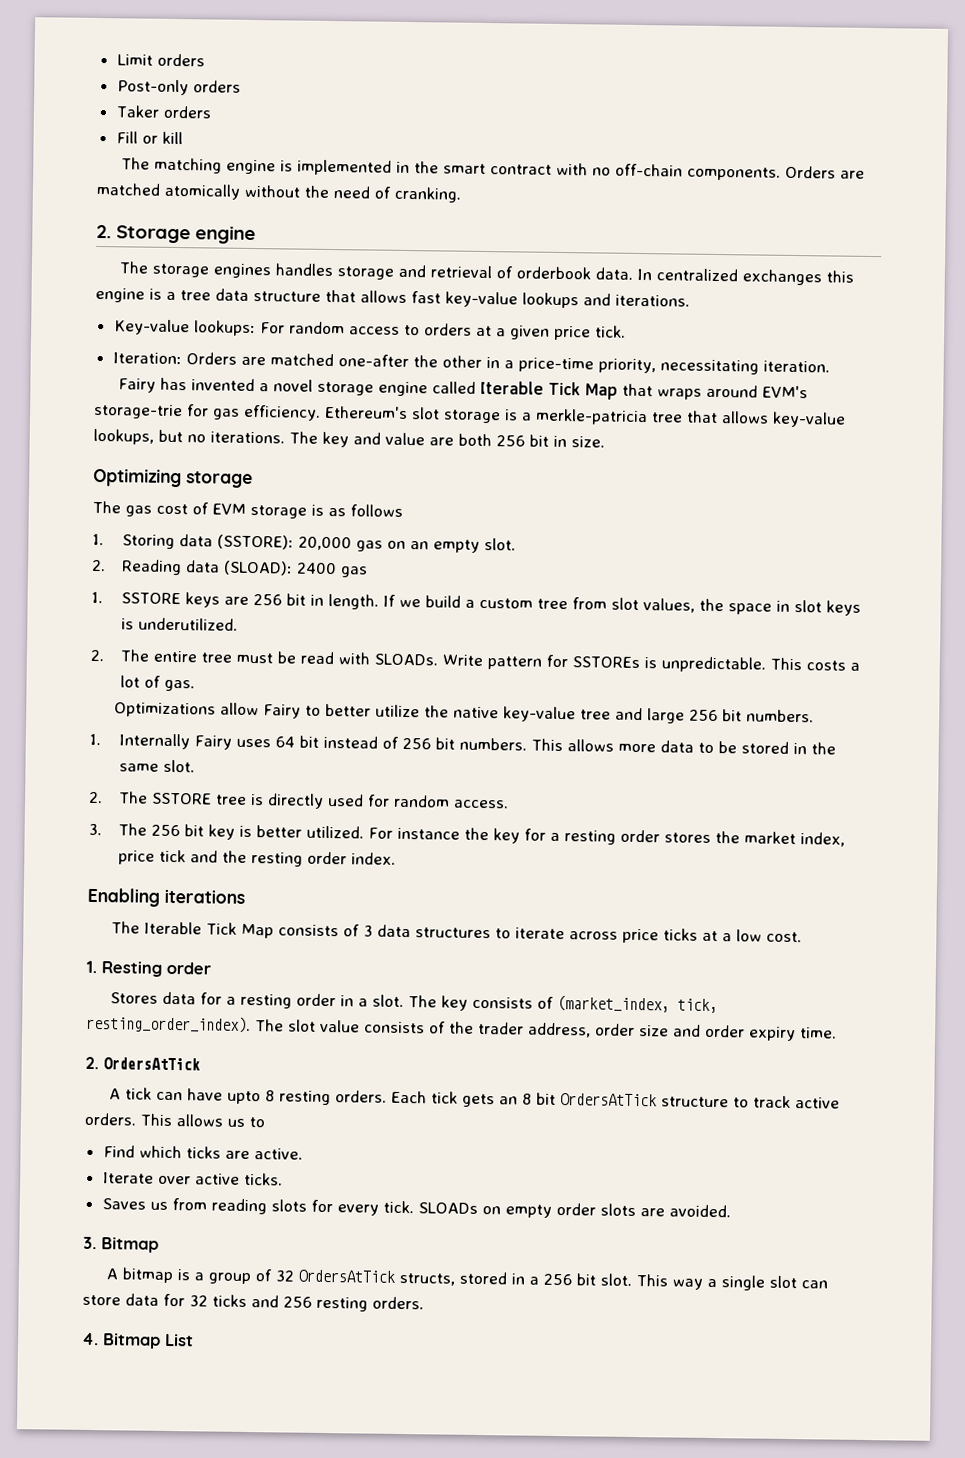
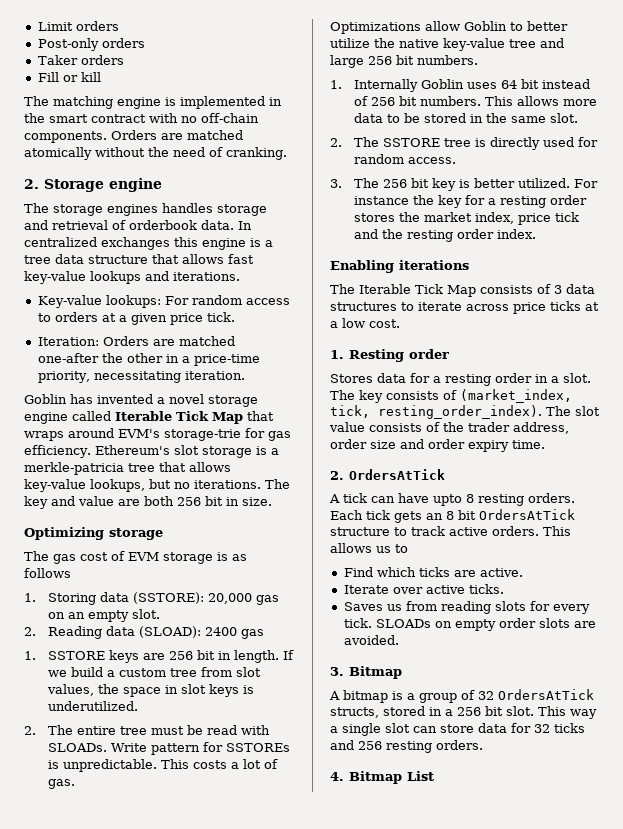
[117,378,156,393] Fairy -> [24,394,67,404] Goblin
[262,704,301,719] Fairy -> [464,21,507,31] Goblin
[193,735,232,750] Fairy -> [421,79,465,89] Goblin

